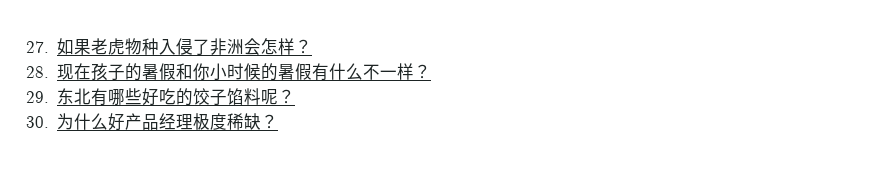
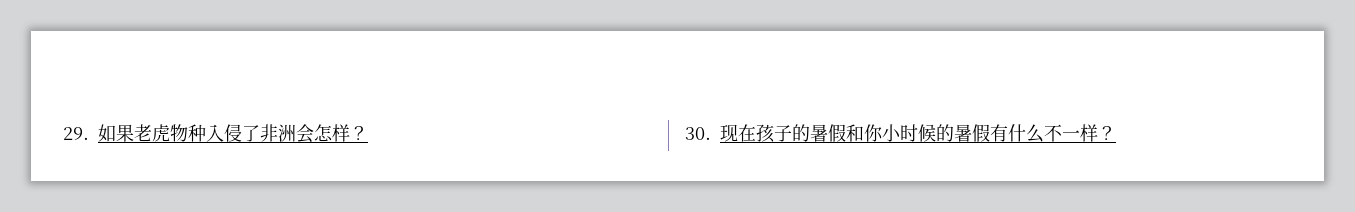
[26,41,49,53] 27. -> [63,127,89,140] 29.
[26,66,49,78] 28. -> [685,127,711,140] 30.
[26,88,296,106] [26,113,279,131] // 29.东北有哪些好吃的饺子馅料呢？ // 30.为什么好产品经理极度稀缺？ -> (1116, 133) none

